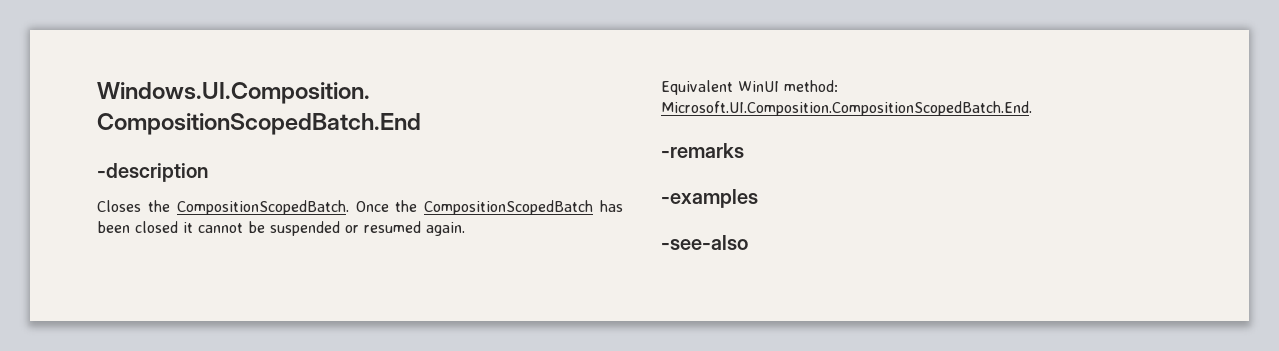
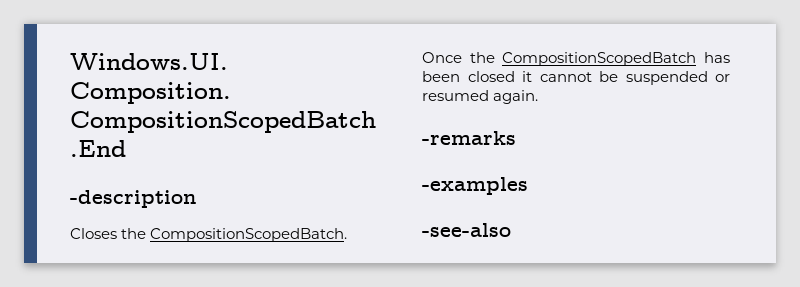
[661,80,838,95] [661,101,1032,116] // Equivalent WinUI method: Microsoft.UI.Composition.CompositionScopedBatch.End. -> (539, 97) none

